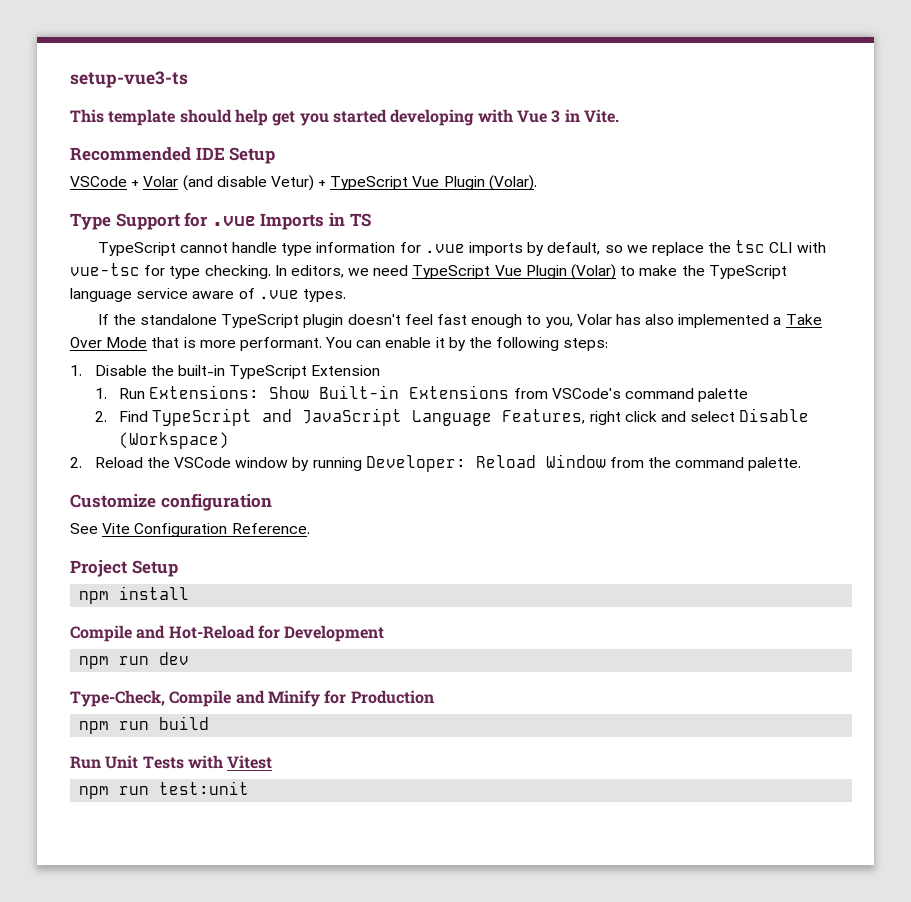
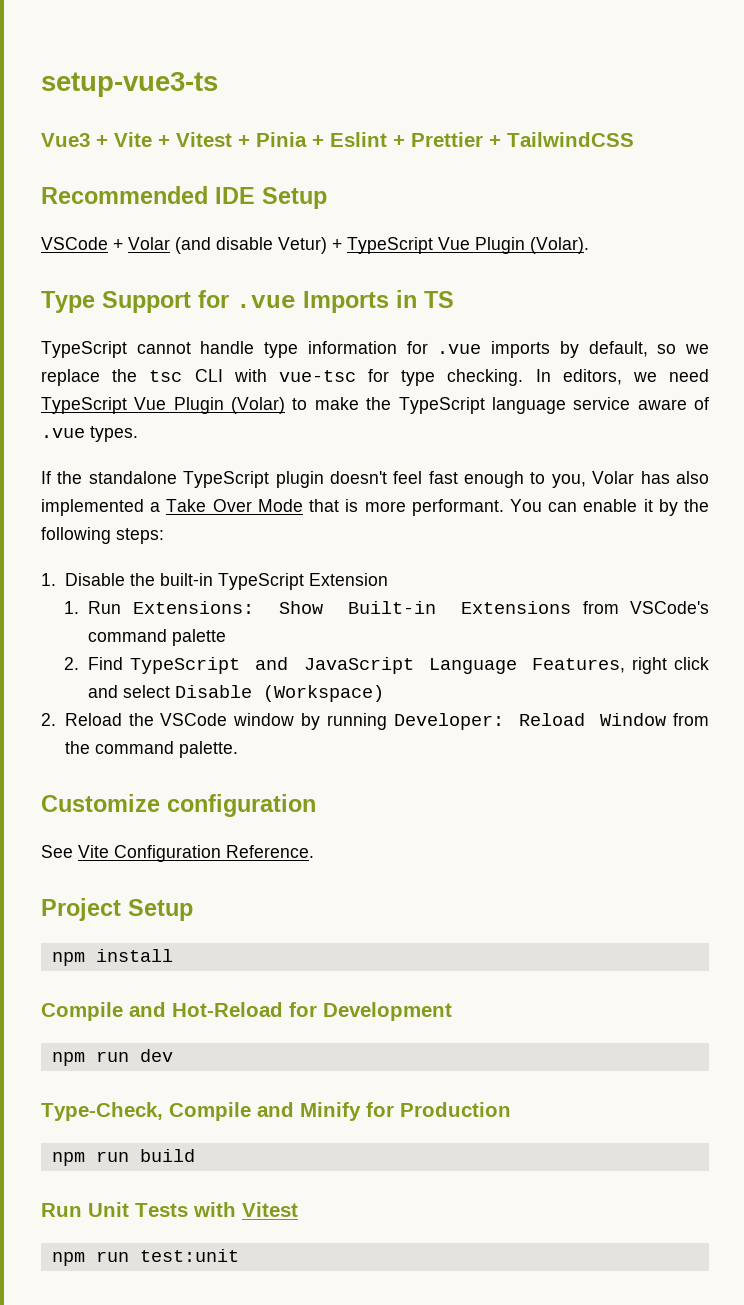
[70,109,619,126] This template should help get you started developing with Vue 3 in Vite. -> [41,132,634,147] Vue3 + Vite + Vitest + Pinia + Eslint + Prettier + TailwindCSS

